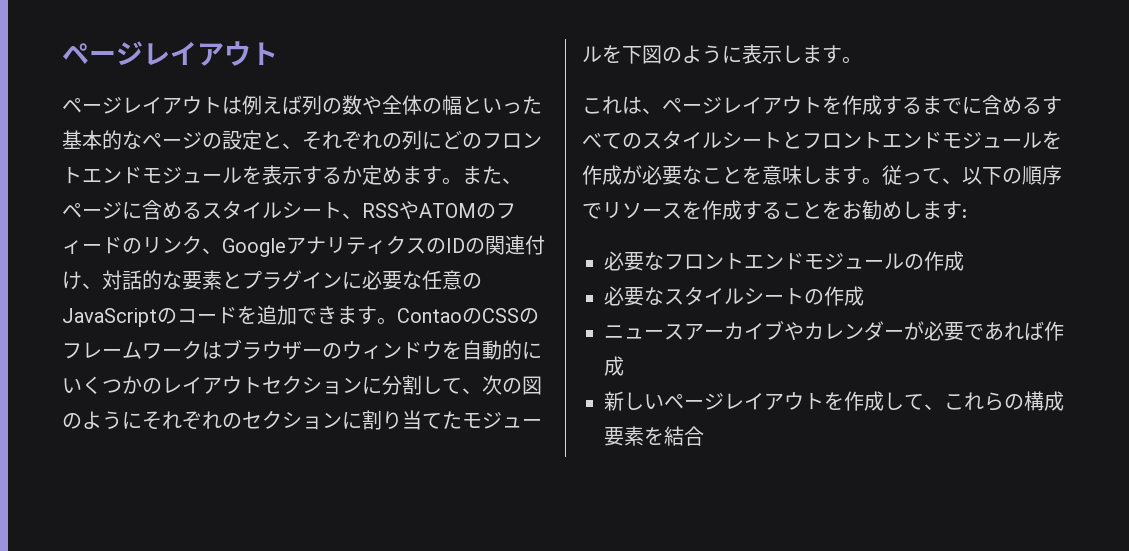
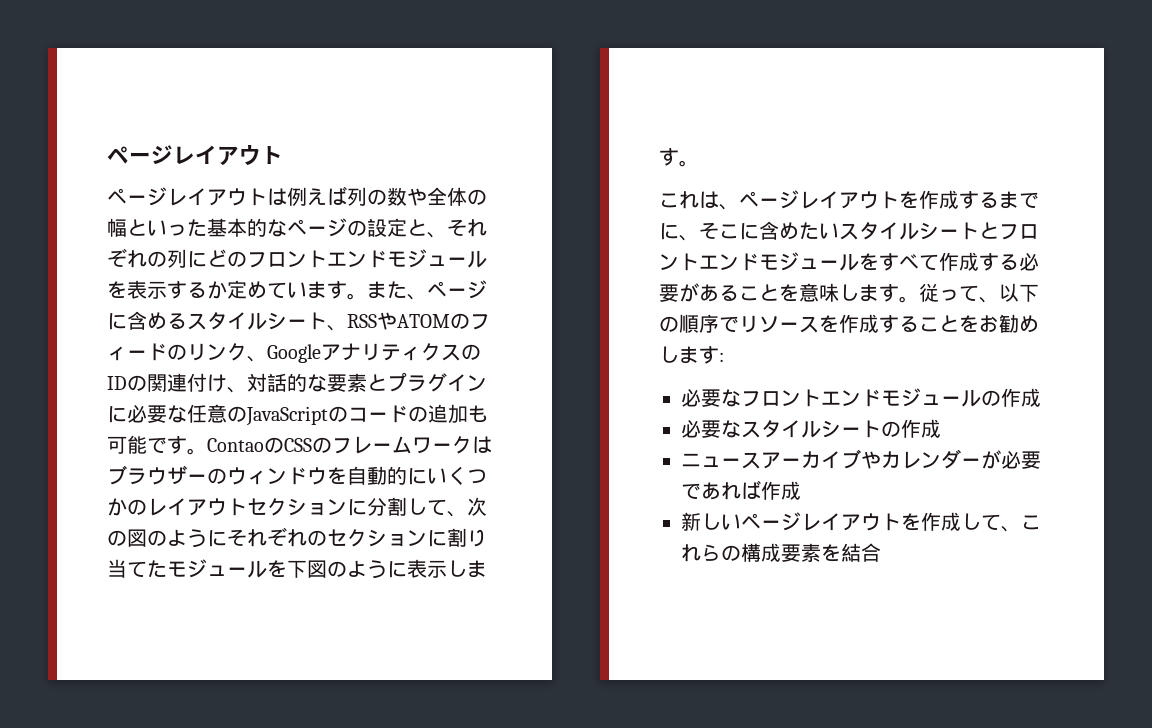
(402, 175) none -> [267,282,307,299] てい
[237,305,357,325] を追加できま -> [408,404,488,424] [107,435,167,454] の追加も可能で
[982,95,1062,115] [582,132,642,149] 含めるすべての -> [679,221,839,241] 、そこに含めたい
[582,165,702,185] 作成が必要な -> [879,252,1039,271] [659,283,739,302] すべて作成する必要がある

